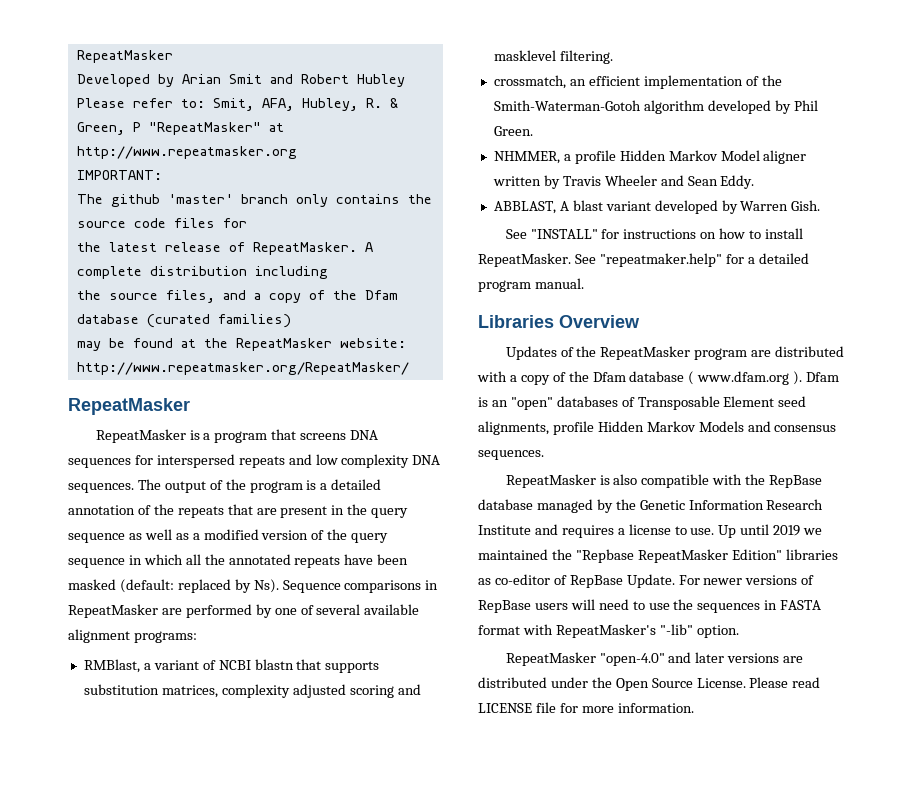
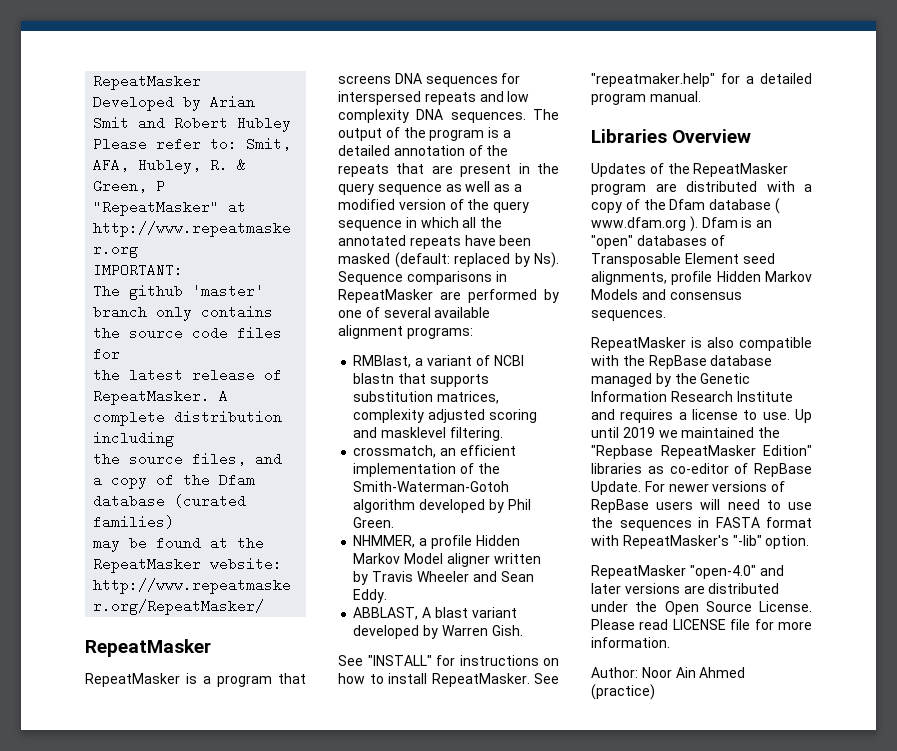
(694, 708) none -> [591,667,746,678] [591,684,655,700] // Author: Noor Ain Ahmed (practice)

